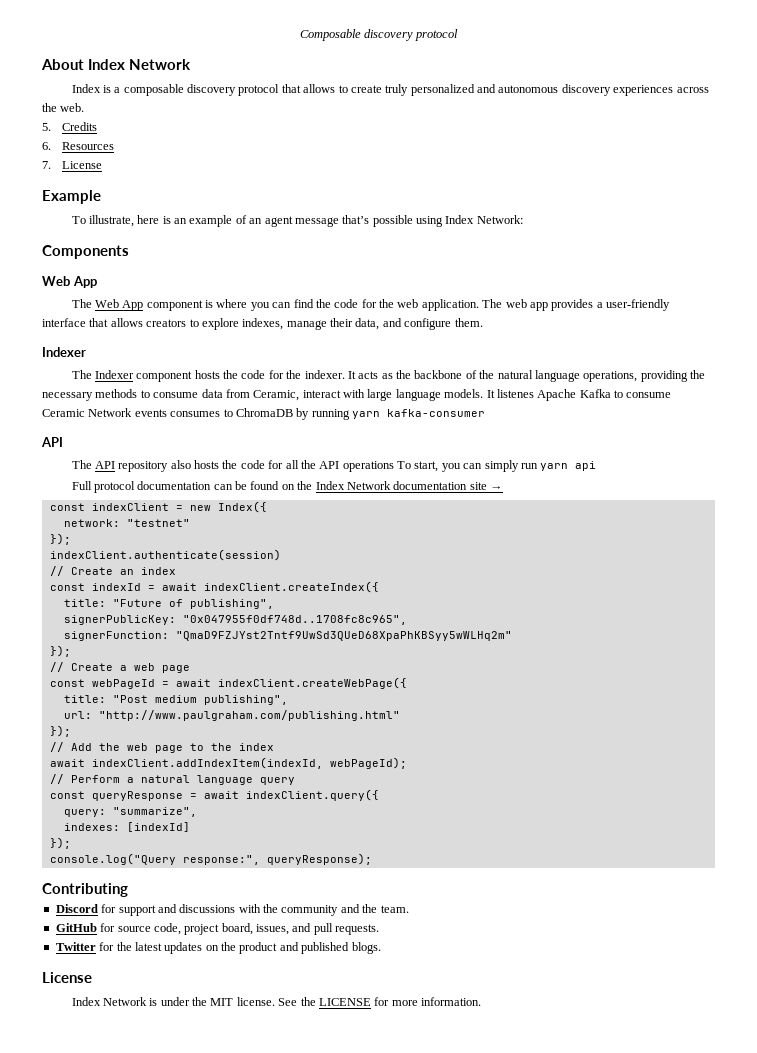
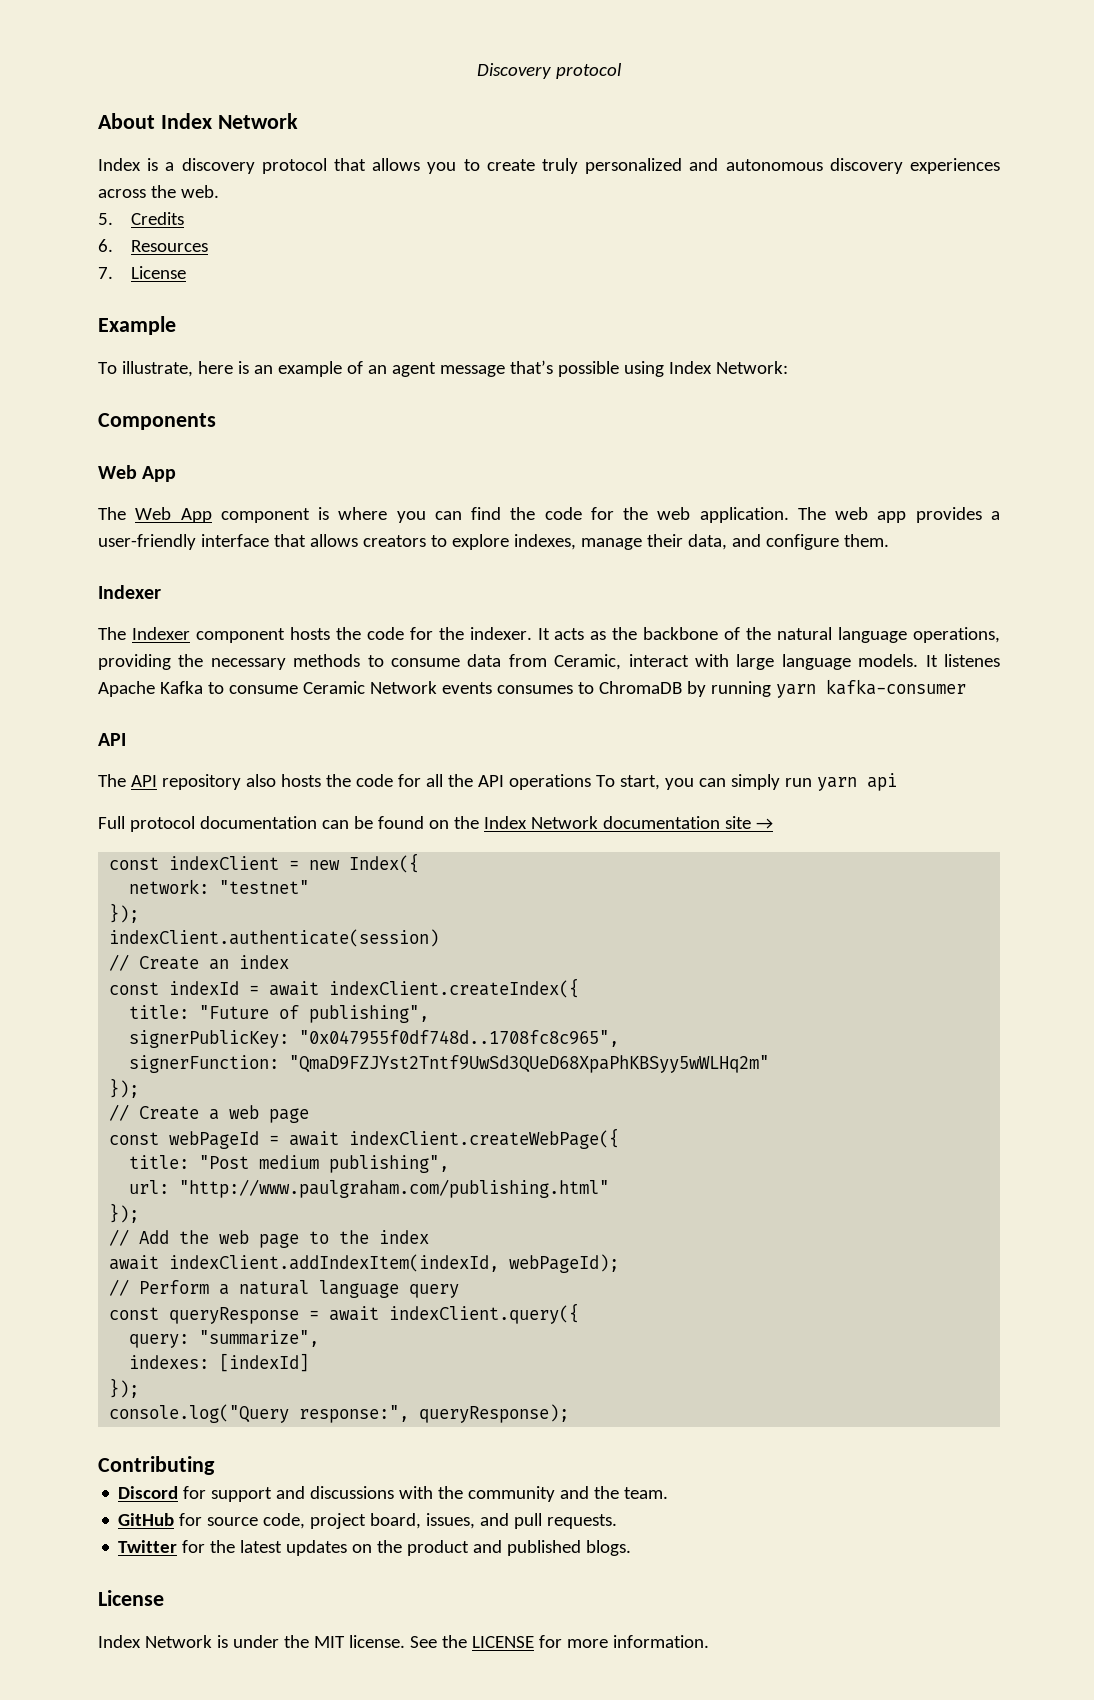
[299,29,413,41] Composable discovery -> [477,63,552,79] Discovery
[123,84,184,96] composable -> (175, 166) none
(336, 88) none -> [427,162,457,174] you

